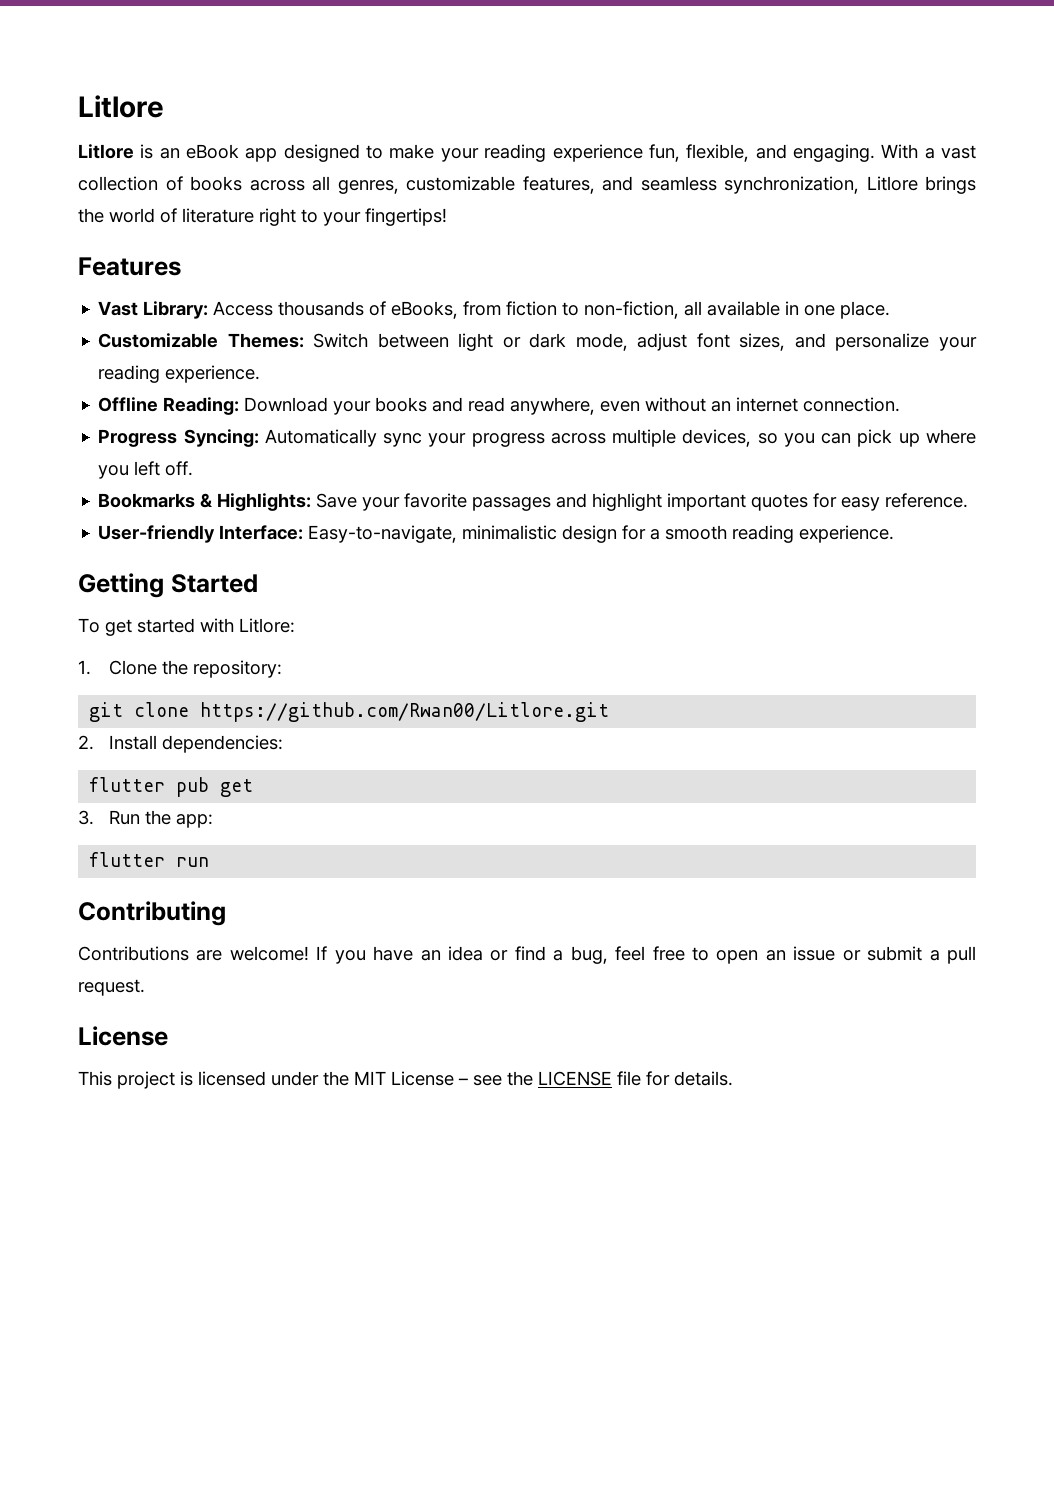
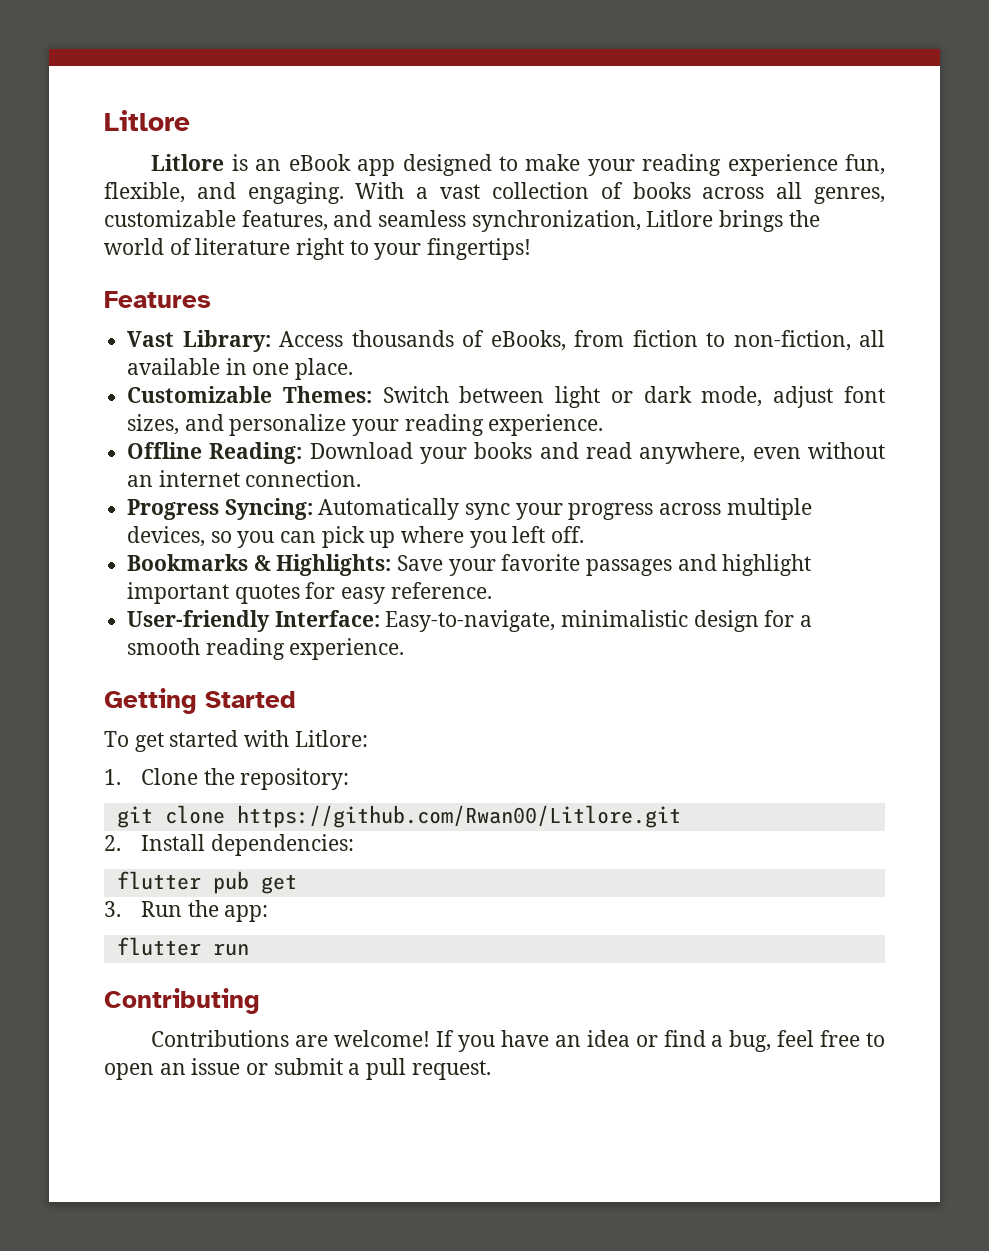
[78,1026,168,1046] [78,1071,733,1089] // License // This project is licensed under the MIT License – see the LICENSE file for details. -> (491, 1070) none

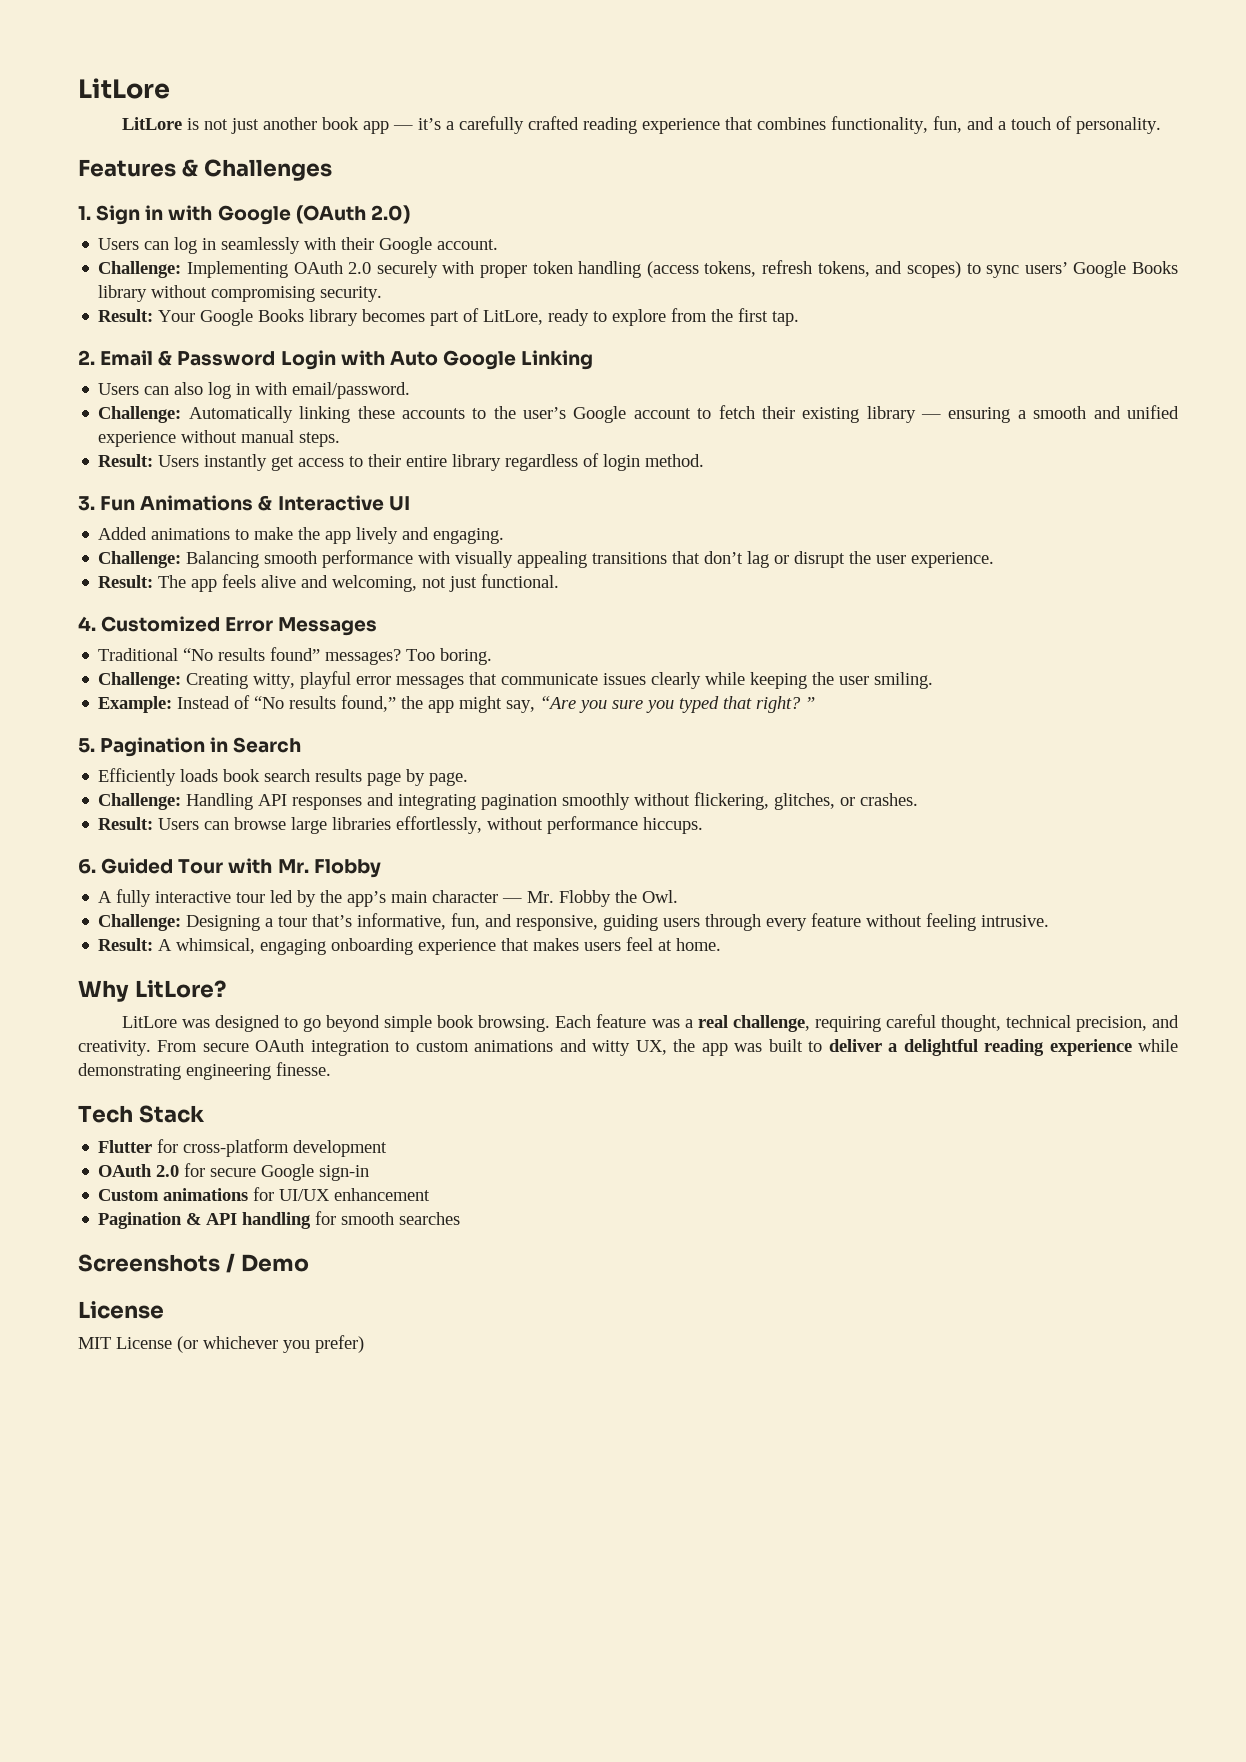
[104,110,190,131] [151,154,886,176] [104,182,886,204] [104,210,820,232] [104,238,532,260] [104,291,211,308] [127,330,885,352] [127,358,354,380] [127,386,885,408] [127,414,604,436] [127,442,885,464] [127,470,362,487] [127,498,812,520] [127,526,585,548] [127,554,812,576] [127,582,492,604] [127,610,813,632] [127,638,405,660] [104,688,296,714] [104,730,368,752] [104,768,350,790] [116,805,681,828] [104,834,354,856] [116,871,297,894] [104,900,269,922] [116,937,249,956] [104,988,260,1014] [151,1030,886,1052] [104,1058,491,1080] Litlore // Litlore is an eBook app designed to make your reading experience fun, flexible, and engaging. With a vast collection of books across all genres, customizable features, and seamless synchronization, Litlore brings the world of literature right to your fingertips! // Features // Vast Library: Access thousands of eBooks, from fiction to non-fiction, all available in one place. // Customizable Themes: Switch between light or dark mode, adjust font sizes, and personalize your reading experience. // Offline Reading: Download your books and read anywhere, even without an internet connection. // Progress Syncing: Automatically sync your progress across multiple devices, so you can pick up where you left off. // Bookmarks & Highlights: Save your favorite passages and highlight important quotes for easy reference. // User-friendly Interface: Easy-to-navigate, minimalistic design for a smooth reading experience. // Getting Started // To get started with Litlore: // 1. Clone the repository: // git clone https://github.com/Rwan00/Litlore.git // 2. Install dependencies: // flutter pub get // 3. Run the app: // flutter run // Contributing // Contributions are welcome! If you have an idea or find a bug, feel free to open an issue or submit a pull request. -> [78,78,170,99] [121,116,1161,134] [78,159,332,181] [78,205,410,225] [98,237,499,254] [98,260,1179,278] [98,285,383,302] [98,308,800,326] [78,350,594,370] [98,382,411,399] [98,405,1180,423] [98,430,341,447] [98,453,705,471] [78,495,410,511] [98,527,505,544] [98,550,995,568] [98,574,560,592] [78,616,378,636] [98,647,493,665] [98,671,934,689] [98,695,816,713] [78,737,302,757] [98,768,469,786] [98,792,919,810] [98,816,704,834] [78,858,381,878] [98,889,679,907] [98,913,1050,931] [98,937,722,955] [78,980,226,1002] [121,1014,1180,1032] [78,1039,1178,1056] [78,1062,331,1080] [78,1105,205,1123] [98,1139,388,1157] [98,1163,370,1181] [98,1187,431,1201] [98,1211,461,1229] [78,1253,309,1273] [78,1301,164,1319] [78,1335,364,1353] LitLore // LitLore is not just another book app — it’s a carefully crafted reading experience that combines functionality, fun, and a touch of personality. // Features & Challenges // 1. Sign in with Google (OAuth 2.0) // Users can log in seamlessly with their Google account. // Challenge: Implementing OAuth 2.0 securely with proper token handling (access tokens, refresh tokens, and scopes) to sync users’ Google Books library without compromising security. // Result: Your Google Books library becomes part of LitLore, ready to explore from the first tap. // 2. Email & Password Login with Auto Google Linking // Users can also log in with email/password. // Challenge: Automatically linking these accounts to the user’s Google account to fetch their existing library — ensuring a smooth and unified experience without manual steps. // Result: Users instantly get access to their entire library regardless of login method. // 3. Fun Animations & Interactive UI // Added animations to make the app lively and engaging. // Challenge: Balancing smooth performance with visually appealing transitions that don’t lag or disrupt the user experience. // Result: The app feels alive and welcoming, not just functional. // 4. Customized Error Messages // Traditional “No results found” messages? Too boring. // Challenge: Creating witty, playful error messages that communicate issues clearly while keeping the user smiling. // Example: Instead of “No results found,” the app might say, “Are you sure you typed that right? ” // 5. Pagination in Search // Efficiently loads book search results page by page. // Challenge: Handling API responses and integrating pagination smoothly without flickering, glitches, or crashes. // Result: Users can browse large libraries effortlessly, without performance hiccups. // 6. Guided Tour with Mr. Flobby // A fully interactive tour led by the app’s main character — Mr. Flobby the Owl. // Challenge: Designing a tour that’s informative, fun, and responsive, guiding users through every feature without feeling intrusive. // Result: A whimsical, engaging onboarding experience that makes users feel at home. // Why LitLore? // LitLore was designed to go beyond simple book browsing. Each feature was a real challenge, requiring careful thought, technical precision, and creativity. From secure OAuth integration to custom animations and witty UX, the app was built to deliver a delightful reading experience while demonstrating engineering finesse. // Tech Stack // Flutter for cross-platform development // OAuth 2.0 for secure Google sign-in // Custom animations for UI/UX enhancement // Pagination & API handling for smooth searches // Screenshots / Demo // License // MIT License (or whichever you prefer)

